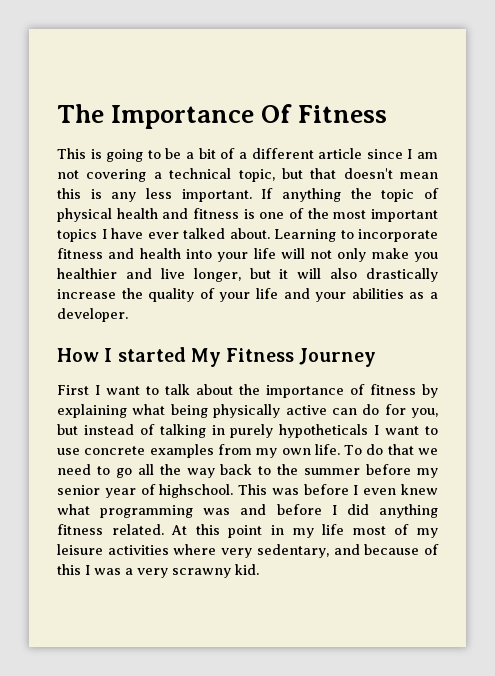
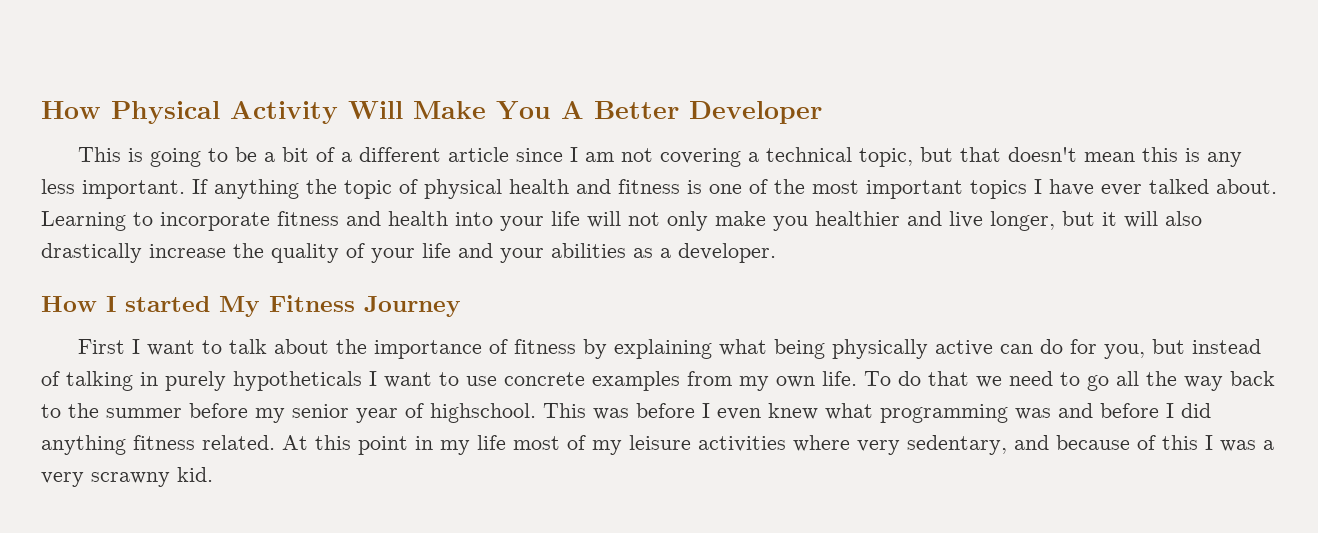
[57,104,388,129] The Importance Of Fitness -> [41,101,822,124] How Physical Activity Will Make You A Better Developer

